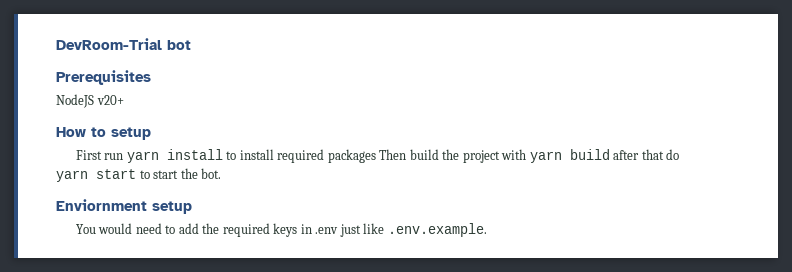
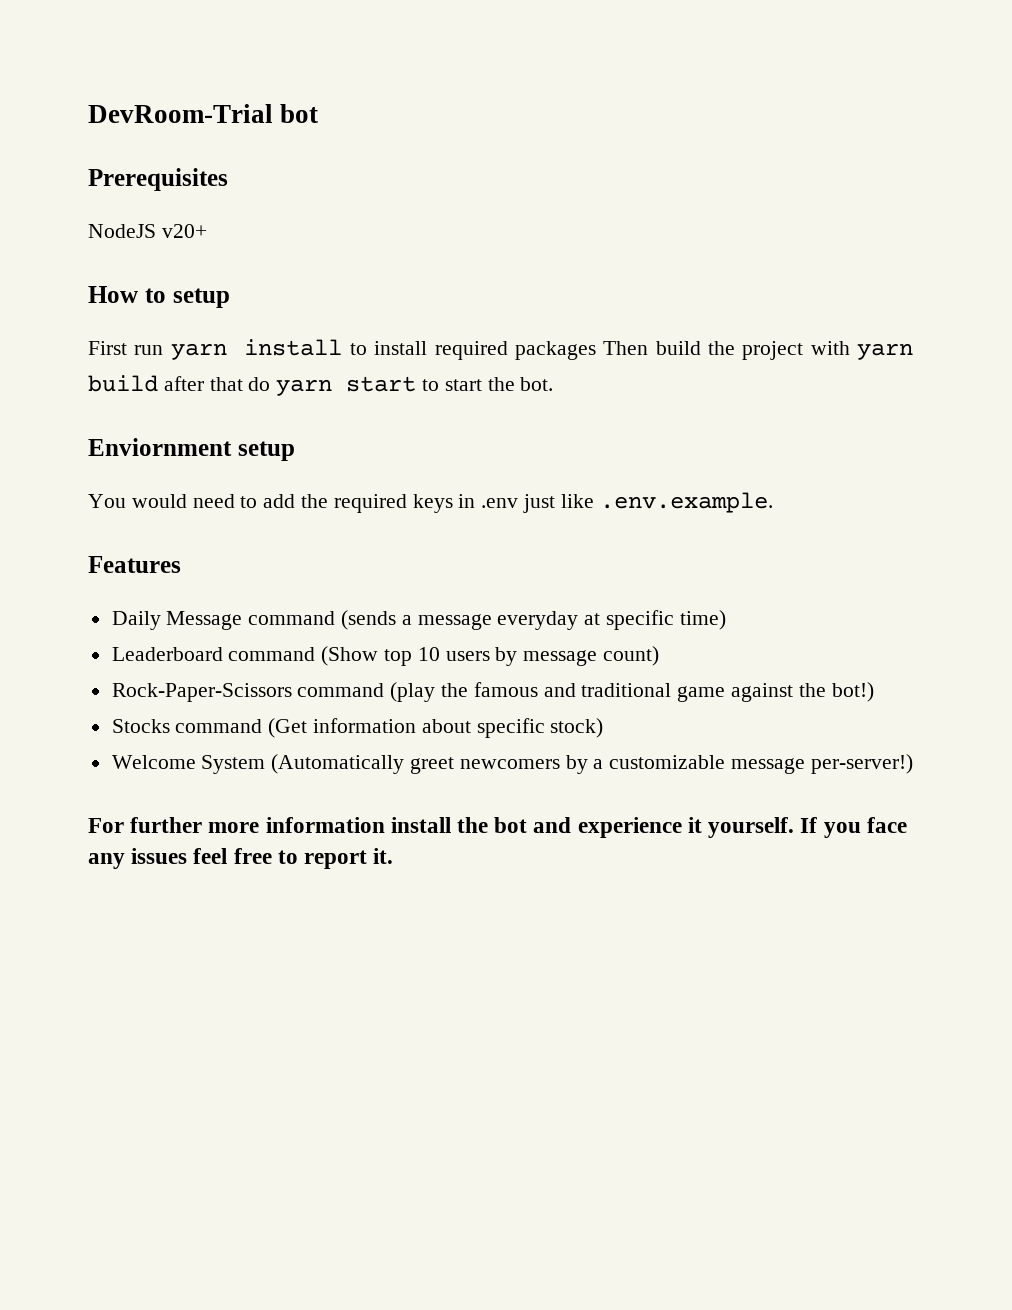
(487, 230) none -> [88,556,181,573] [111,610,726,630] [111,646,660,666] [111,682,874,702] [111,718,604,738] [111,754,913,774] [88,817,907,838] [88,848,394,869] // Features // Daily Message command (sends a message everyday at specific time) // Leaderboard command (Show top 10 users by message count) // Rock-Paper-Scissors command (play the famous and traditional game against the bot!) // Stocks command (Get information about specific stock) // Welcome System (Automatically greet newcomers by a customizable message per-server!) // For further more information install the bot and experience it yourself. If you face any issues feel free to report it.

